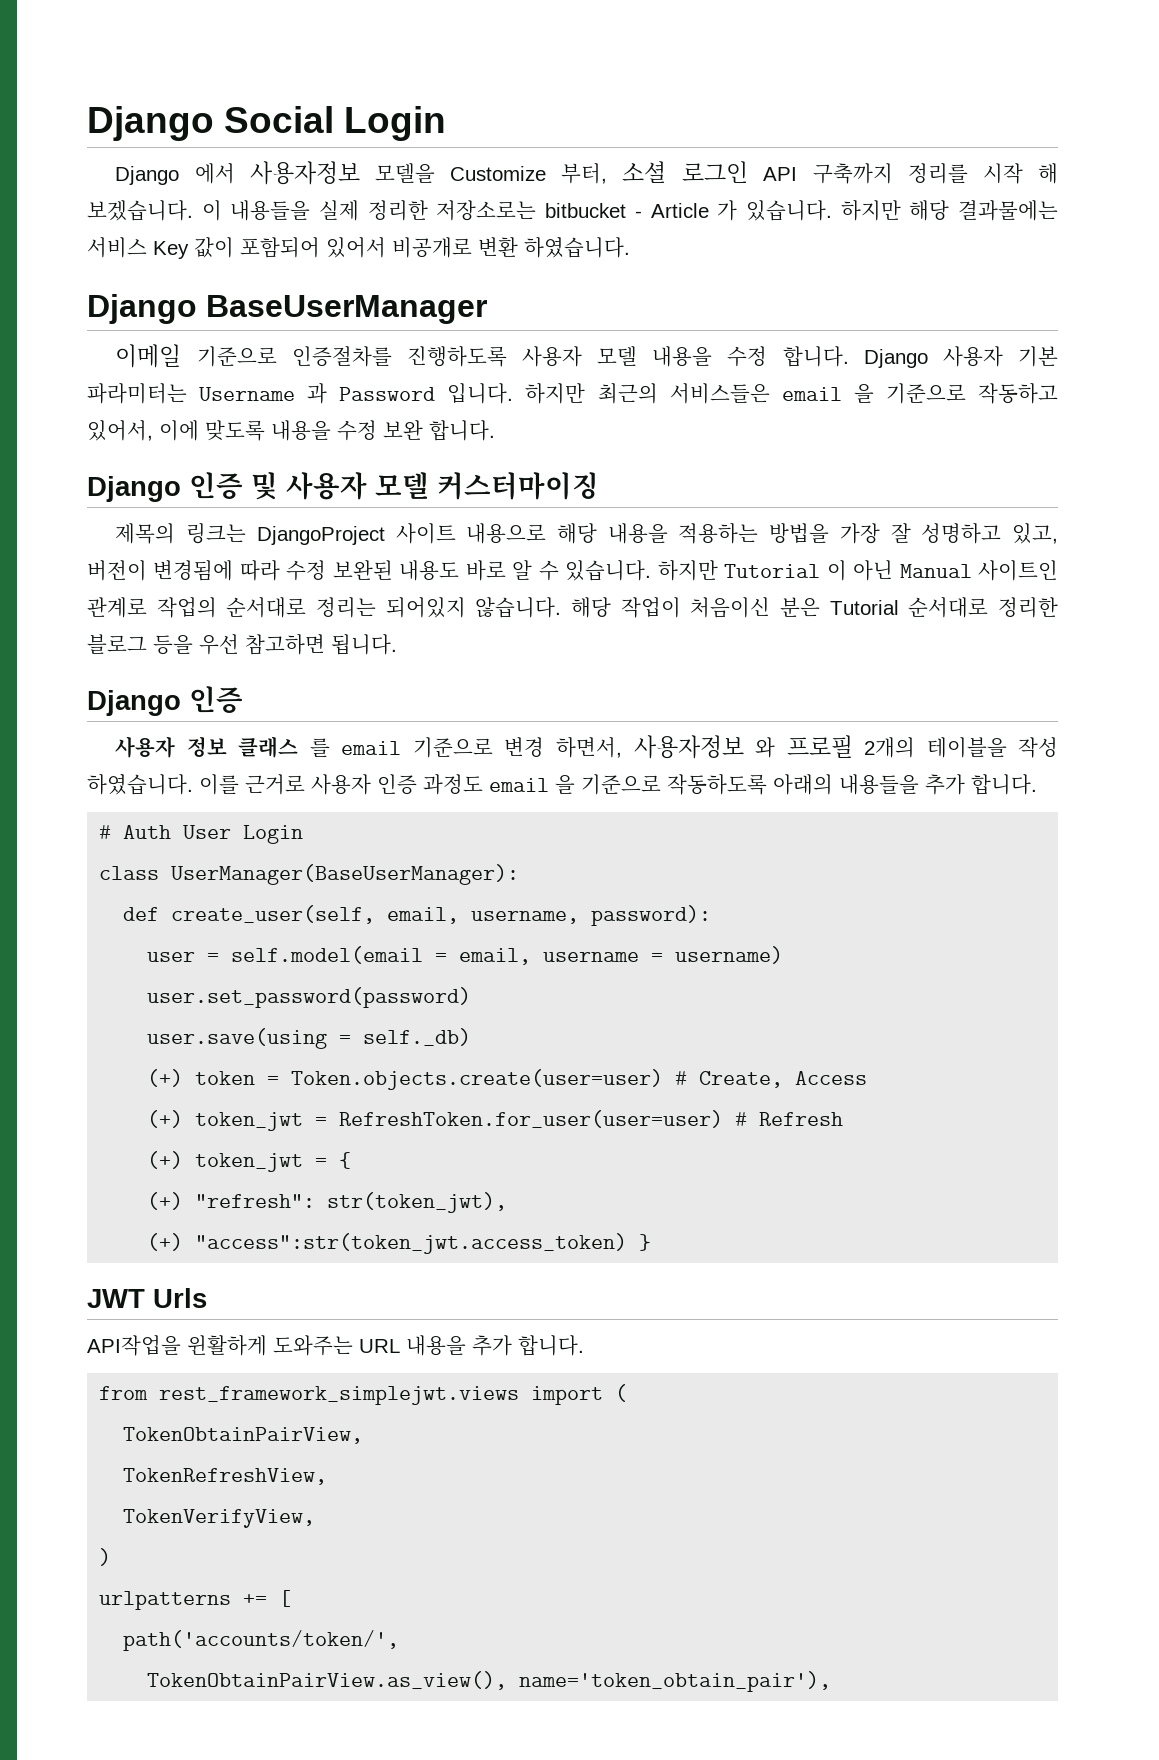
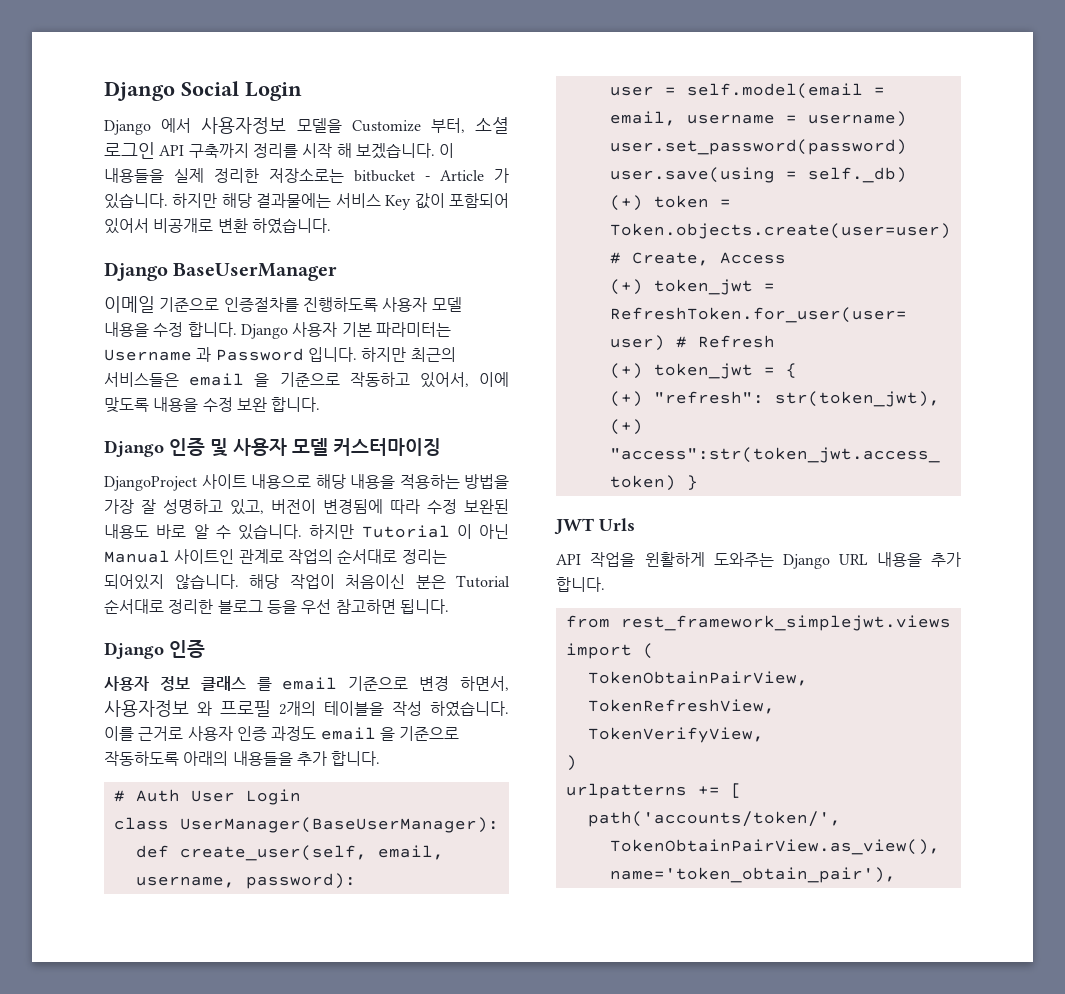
[115,523,247,544] 제목의 링크는 -> (441, 447) none
[87,1335,181,1356] API작업을 -> [556,552,636,567] API 작업을
(353, 1345) none -> [783,554,831,569] Django

